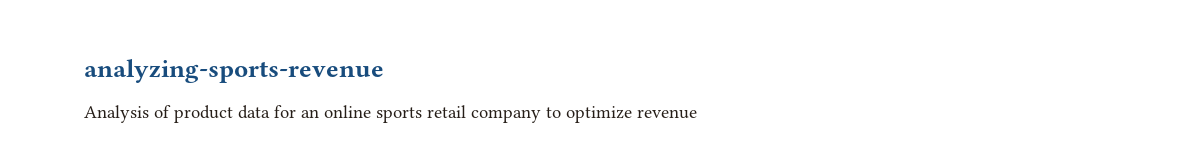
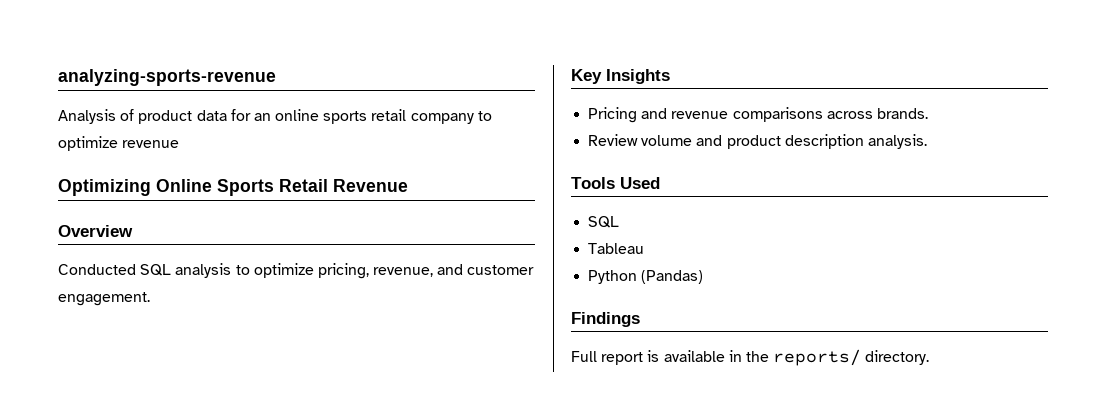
(697, 114) none -> [58,179,408,196] [58,225,133,237] [58,263,535,279] [58,292,150,306] [571,69,670,84] [588,107,928,123] [588,134,927,149] [571,177,660,189] [588,216,620,228] [588,243,645,254] [588,270,704,284] [571,312,640,327] [571,349,930,366] // Optimizing Online Sports Retail Revenue // Overview // Conducted SQL analysis to optimize pricing, revenue, and customer engagement. // Key Insights // Pricing and revenue comparisons across brands. // Review volume and product description analysis. // Tools Used // SQL // Tableau // Python (Pandas) // Findings // Full report is available in the reports/ directory.

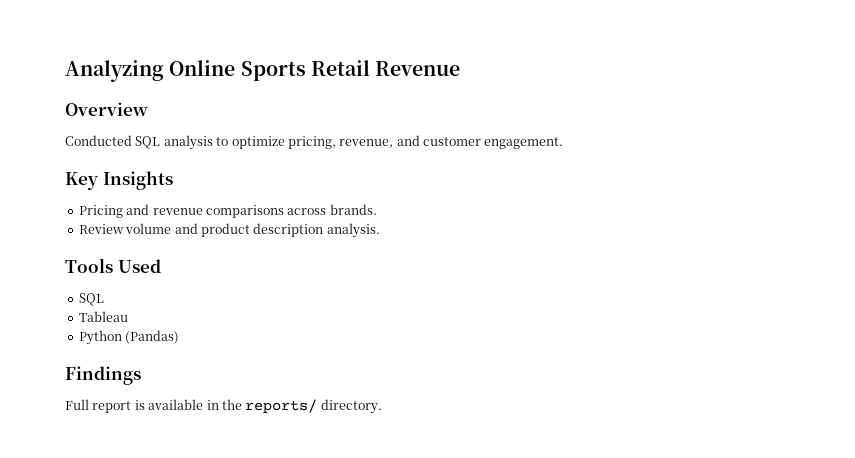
[58,69,276,86] [58,109,492,124] [58,136,180,151] [58,179,151,196] analyzing-sports-revenue // Analysis of product data for an online sports retail company to optimize revenue // Optimizing -> [65,60,164,82] Analyzing

